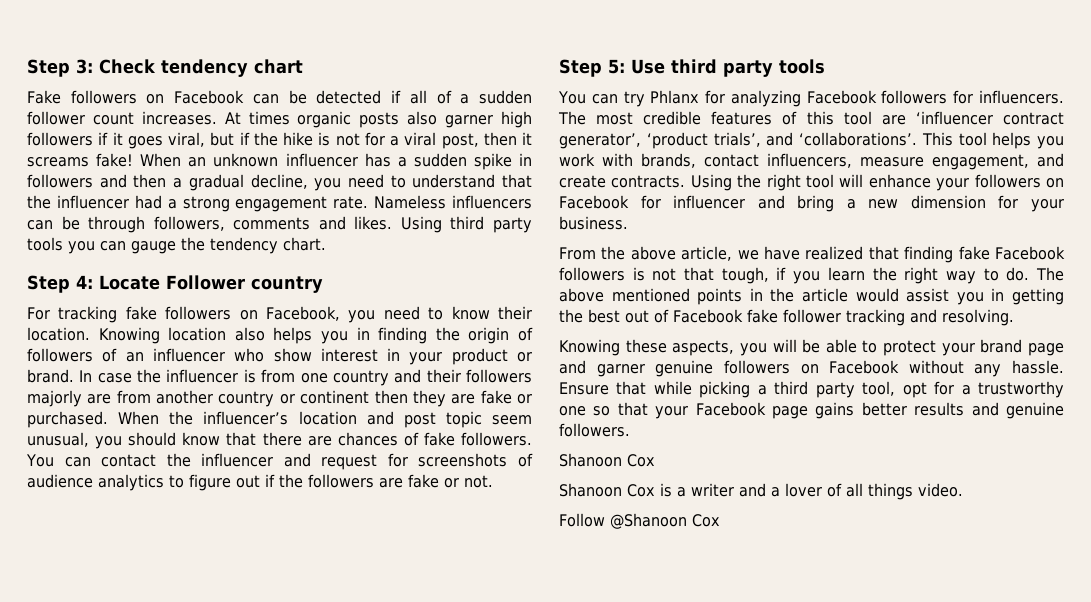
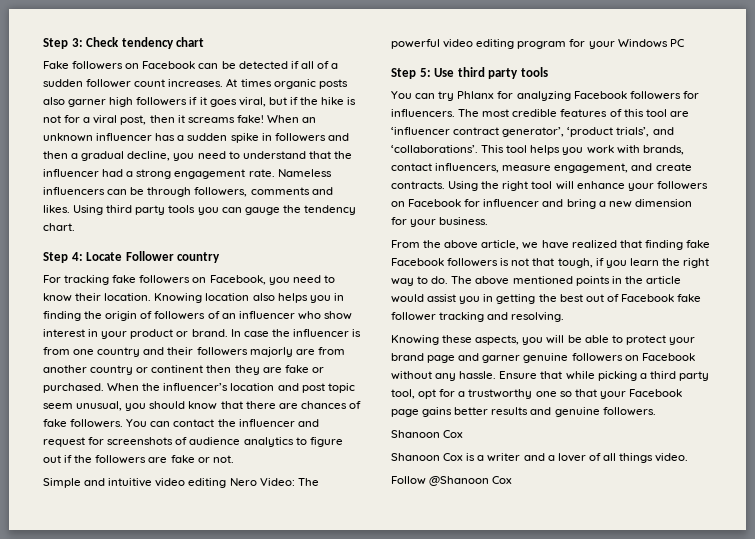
(493, 481) none -> [43,478,319,488] [391,39,684,49] // Simple and intuitive video editing Nero Video: The powerful video editing program for your Windows PC

